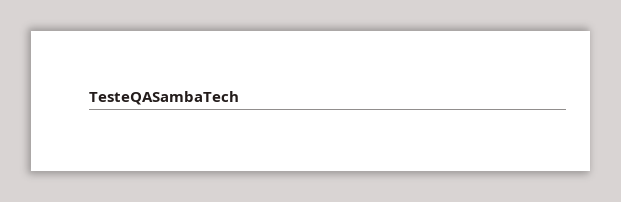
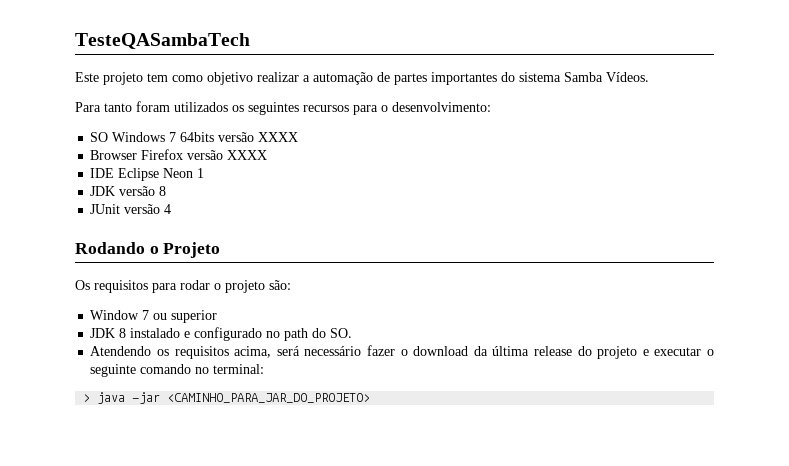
(239, 98) none -> [75,72,649,85] [75,101,491,115] [90,132,299,142] [90,149,268,160] [90,168,205,181] [90,186,167,196] [90,204,172,214] [75,242,221,258] [75,280,291,293] [90,310,218,323] [90,327,353,341] [90,345,715,359] [90,364,265,377] [83,392,371,404] // Este projeto tem como objetivo realizar a automação de partes importantes do sistema Samba Vídeos. // Para tanto foram utilizados os seguintes recursos para o desenvolvimento: // SO Windows 7 64bits versão XXXX // Browser Firefox versão XXXX // IDE Eclipse Neon 1 // JDK versão 8 // JUnit versão 4 // Rodando o Projeto // Os requisitos para rodar o projeto são: // Window 7 ou superior // JDK 8 instalado e configurado no path do SO. // Atendendo os requisitos acima, será necessário fazer o download da última release do projeto e executar o seguinte comando no terminal: // > java -jar <CAMINHO_PARA_JAR_DO_PROJETO>

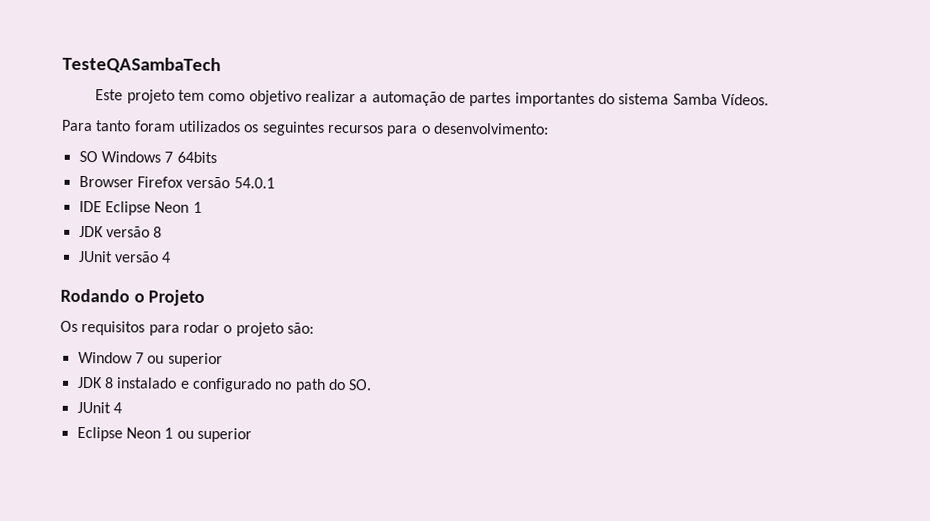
[218,132,299,142] versão XXXX -> (217, 157) none
[227,150,268,160] XXXX -> [233,177,275,189] 54.0.1
[90,345,715,359] [90,364,265,377] [83,392,371,404] Atendendo os requisitos acima, será necessário fazer o download da última release do projeto e executar o seguinte comando no terminal: // > java -jar <CAMINHO_PARA_JAR_DO_PROJETO> -> [76,401,122,414] [76,426,252,443] JUnit 4 // Eclipse Neon 1 ou superior

